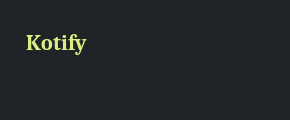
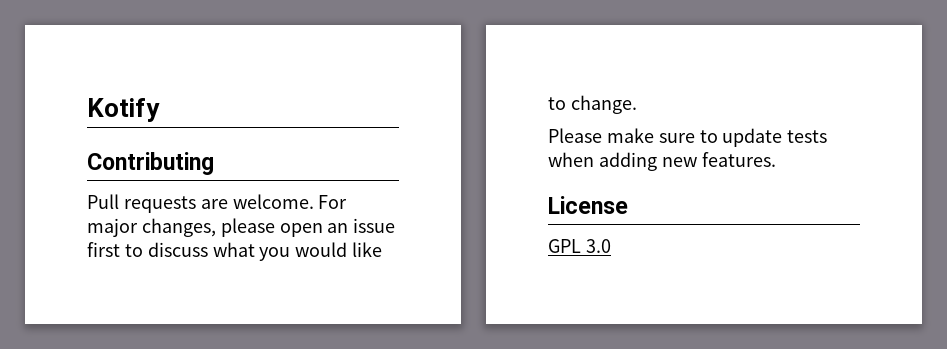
(87, 44) none -> [87,152,214,175] [87,194,348,213] [87,218,396,237] [87,242,383,261] [548,95,637,114] [548,128,828,147] [548,152,776,171] [548,196,628,214] [548,239,611,253] // Contributing // Pull requests are welcome. For major changes, please open an issue first to discuss what you would like to change. // Please make sure to update tests when adding new features. // License // GPL 3.0

